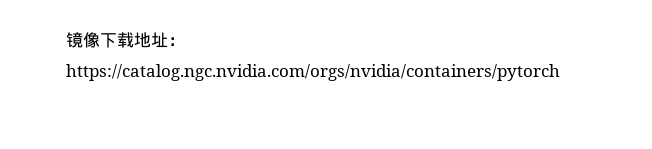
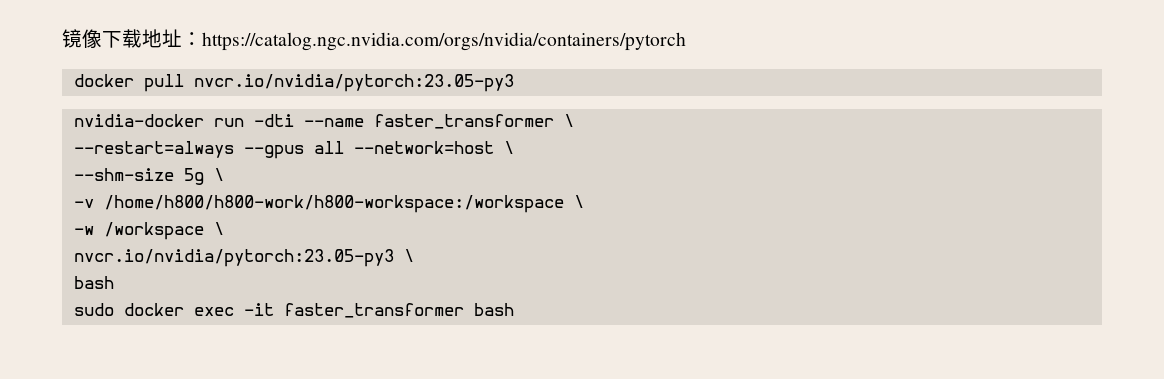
(560, 72) none -> [73,74,514,92] [73,114,574,129] [73,141,514,159] [73,168,224,185] [73,195,584,213] [73,222,224,240] [73,249,414,267] [73,276,114,289] [73,303,514,318] // docker pull nvcr.io/nvidia/pytorch:23.05-py3 // nvidia-docker run -dti --name faster_transformer \ // --restart=always --gpus all --network=host \ // --shm-size 5g \ // -v /home/h800/h800-work/h800-workspace:/workspace \ // -w /workspace \ // nvcr.io/nvidia/pytorch:23.05-py3 \ // bash // sudo docker exec -it faster_transformer bash

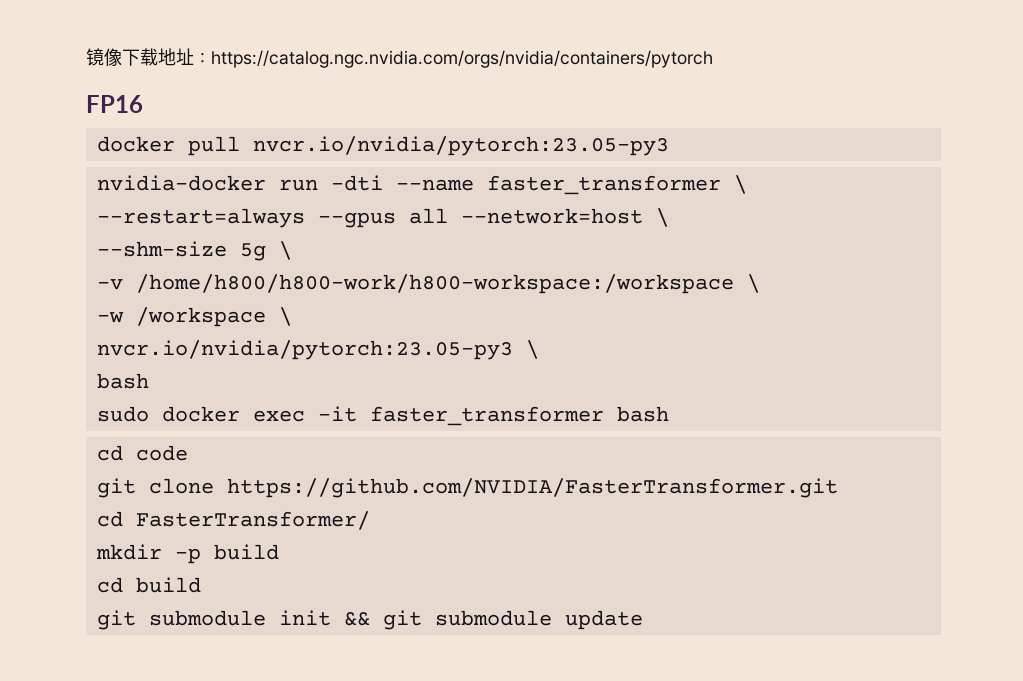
(686, 41) none -> [86,95,143,113] // FP16
(514, 309) none -> [96,445,188,461] [96,478,838,498] [96,511,370,530] [95,544,279,564] [96,577,201,593] [96,610,643,630] // cd code // git clone https://github.com/NVIDIA/FasterTransformer.git // cd FasterTransformer/ // mkdir -p build // cd build // git submodule init && git submodule update

